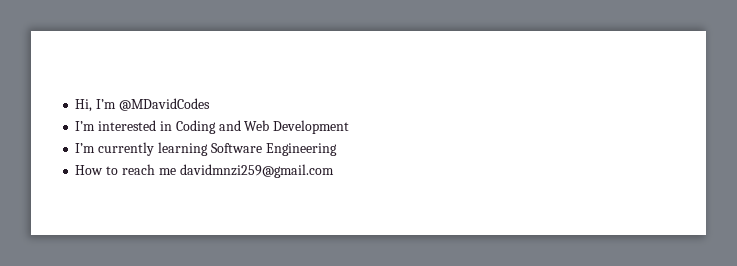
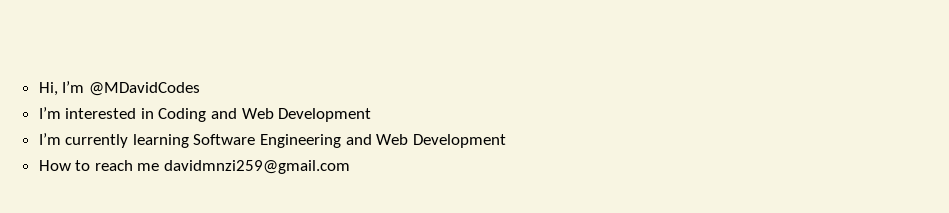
(337, 149) none -> [345,134,506,148] and Web Development

